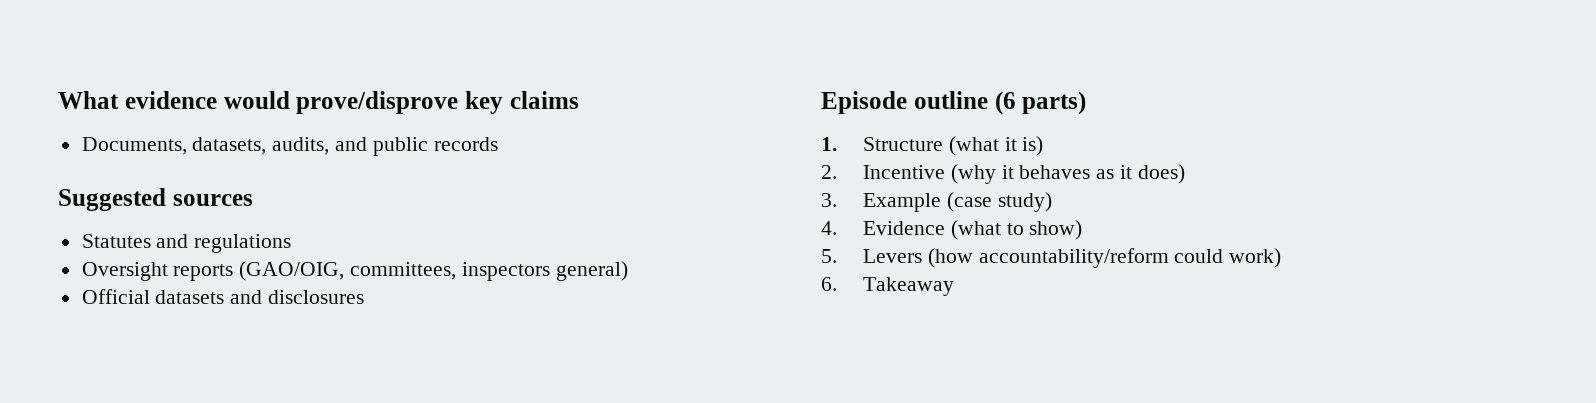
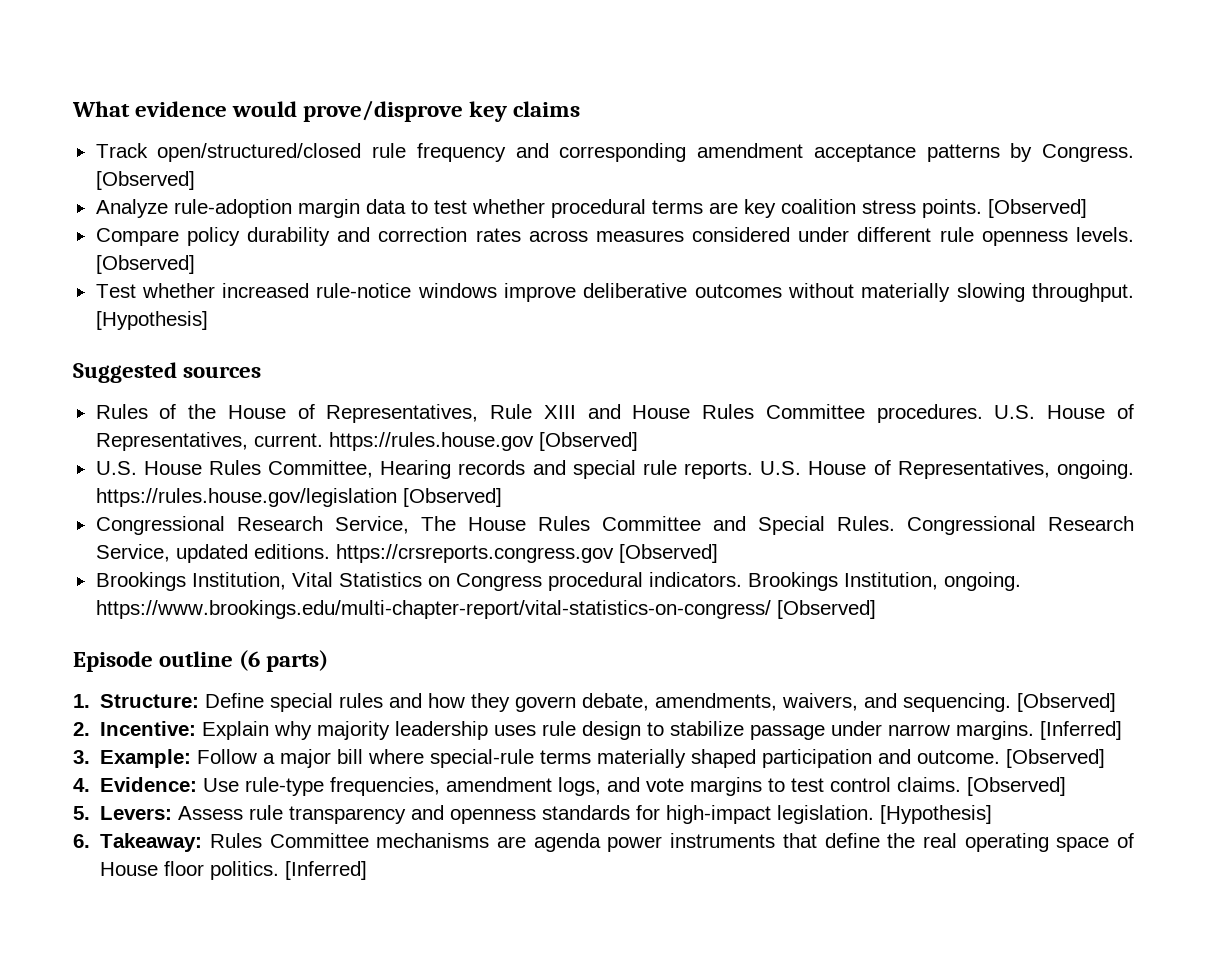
[81,137,498,156] [58,188,253,211] [81,234,292,253] [81,261,628,281] [81,289,365,304] Documents, datasets, audits, and public records // Suggested sources // Statutes and regulations // Oversight reports (GAO/OIG, committees, inspectors general) // Official datasets and disclosures -> [95,143,1134,162] [95,171,195,190] [95,199,1087,218] [95,227,1134,246] [95,255,195,274] [95,283,1135,302] [95,311,208,330] [73,362,262,383] [95,404,1134,423] [95,432,638,451] [95,460,1134,479] [95,488,502,507] [95,516,1134,535] [95,544,718,563] [95,572,1021,591] [95,600,876,619] Track open/structured/closed rule frequency and corresponding amendment acceptance patterns by Congress. [Observed] // Analyze rule-adoption margin data to test whether procedural terms are key coalition stress points. [Observed] // Compare policy durability and correction rates across measures considered under different rule openness levels. [Observed] // Test whether increased rule-notice windows improve deliberative outcomes without materially slowing throughput. [Hypothesis] // Suggested sources // Rules of the House of Representatives, Rule XIII and House Rules Committee procedures. U.S. House of Representatives, current. https://rules.house.gov [Observed] // U.S. House Rules Committee, Hearing records and special rule reports. U.S. House of Representatives, ongoing. https://rules.house.gov/legislation [Observed] // Congressional Research Service, The House Rules Committee and Special Rules. Congressional Research Service, updated editions. https://crsreports.congress.gov [Observed] // Brookings Institution, Vital Statistics on Congress procedural indicators. Brookings Institution, ongoing. https://www.brookings.edu/multi-chapter-report/vital-statistics-on-congress/ [Observed]
[862,136,1044,156] [821,164,1185,184] [821,192,1052,212] [821,220,1083,240] [821,248,1282,268] [821,277,954,296] Structure (what it is) // 2. Incentive (why it behaves as it does) // 3. Example (case study) // 4. Evidence (what to show) // 5. Levers (how accountability/reform could work) // 6. Takeaway -> [100,693,1117,712] [73,721,1123,740] [73,749,1106,768] [73,777,1067,796] [73,805,993,824] [73,833,1134,852] [100,861,368,880] Structure: Define special rules and how they govern debate, amendments, waivers, and sequencing. [Observed] // 2. Incentive: Explain why majority leadership uses rule design to stabilize passage under narrow margins. [Inferred] // 3. Example: Follow a major bill where special-rule terms materially shaped participation and outcome. [Observed] // 4. Evidence: Use rule-type frequencies, amendment logs, and vote margins to test control claims. [Observed] // 5. Levers: Assess rule transparency and openness standards for high-impact legislation. [Hypothesis] // 6. Takeaway: Rules Committee mechanisms are agenda power instruments that define the real operating space of House floor politics. [Inferred]

